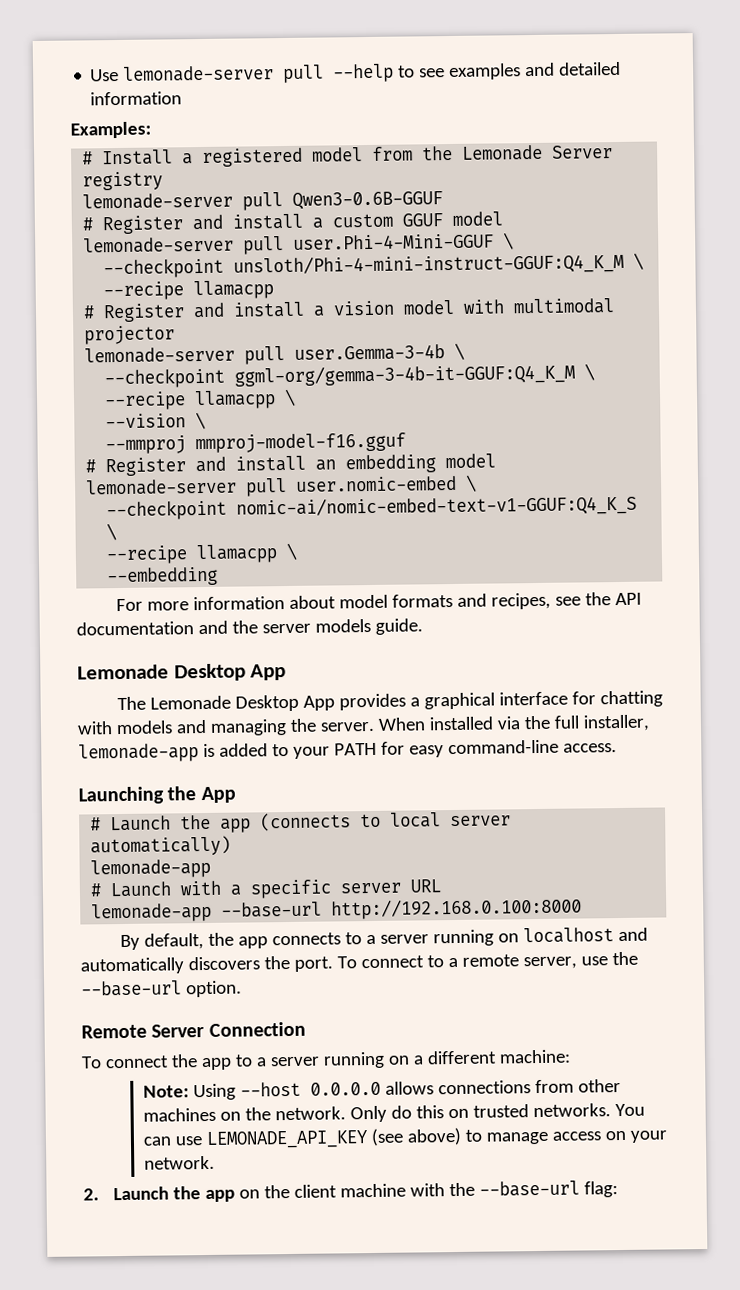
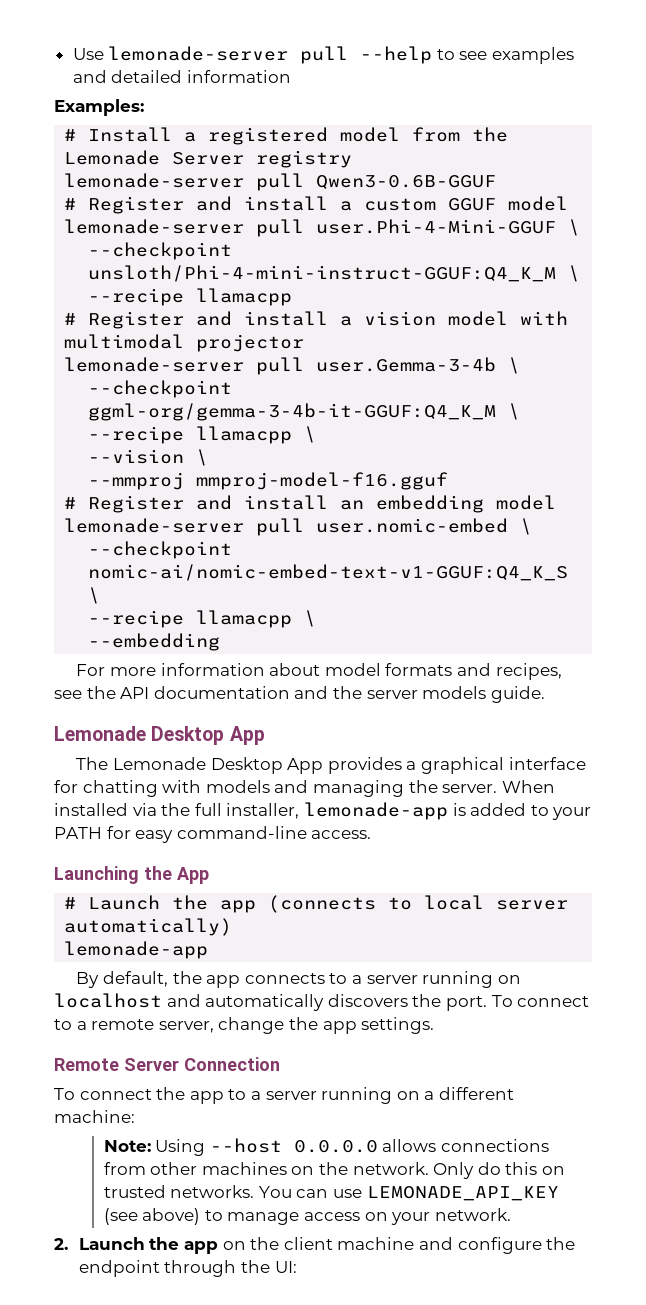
[90,879,442,899] [91,897,583,923] // # Launch with a specific server URL // lemonade-app --base-url http://192.168.0.100:8000 -> (209, 950) none
[580,951,638,966] [81,980,242,998] use the --base-url option. -> [218,1017,435,1034] change the app settings.
[410,1180,619,1198] with the --base-url flag: -> [418,1237,576,1254] [78,1260,297,1277] and configure the endpoint through the UI:

